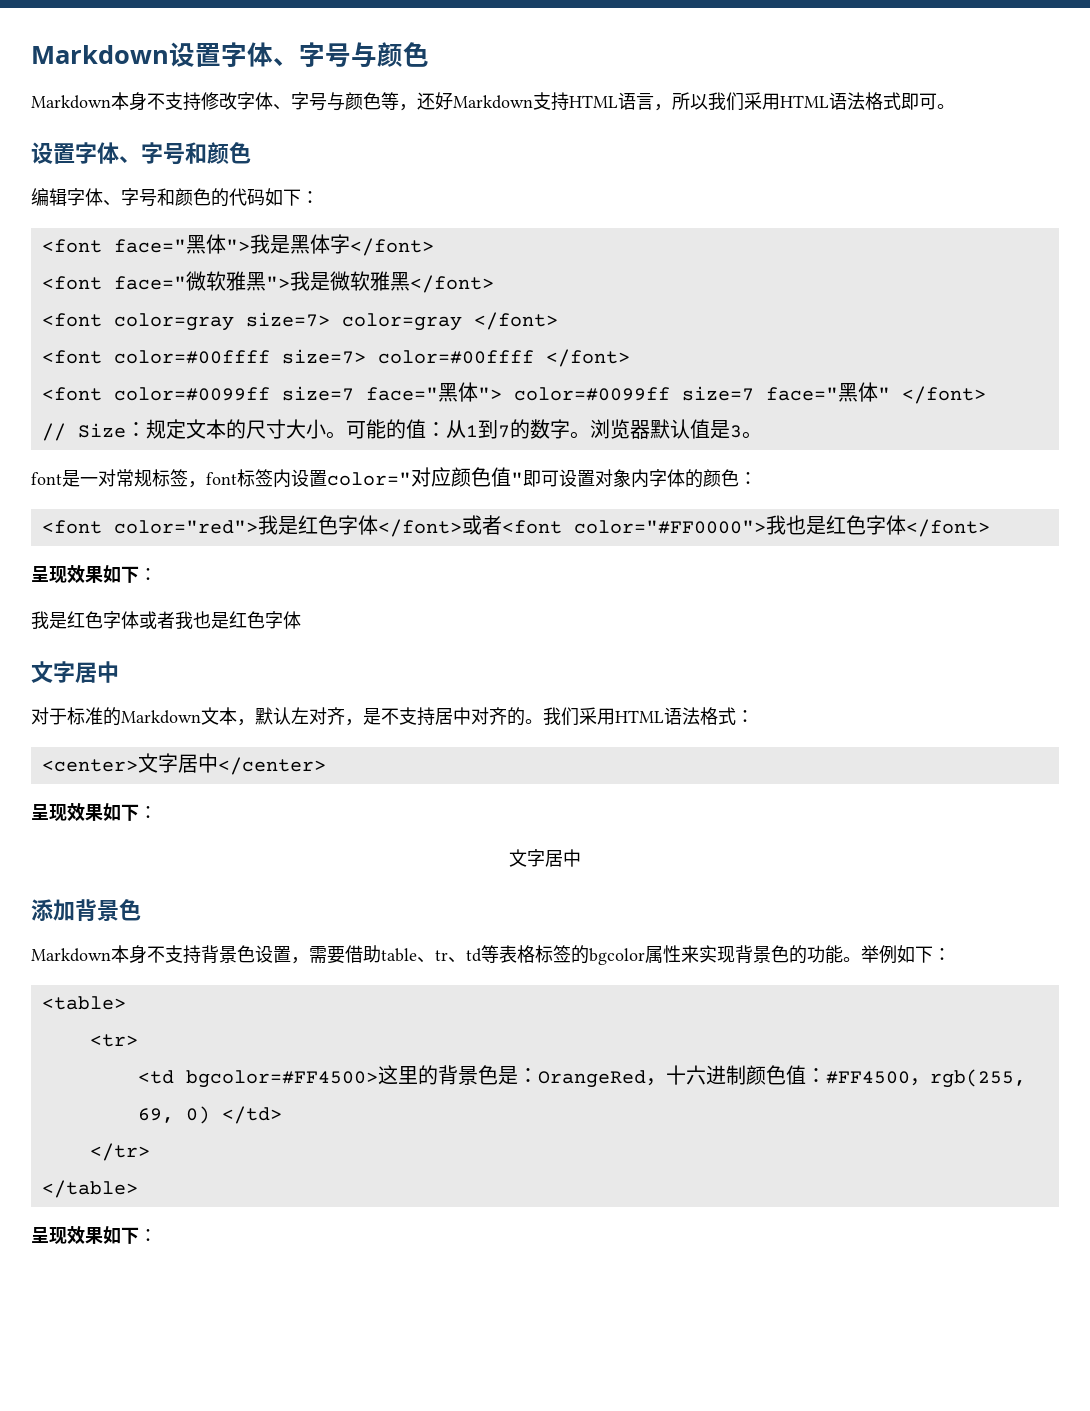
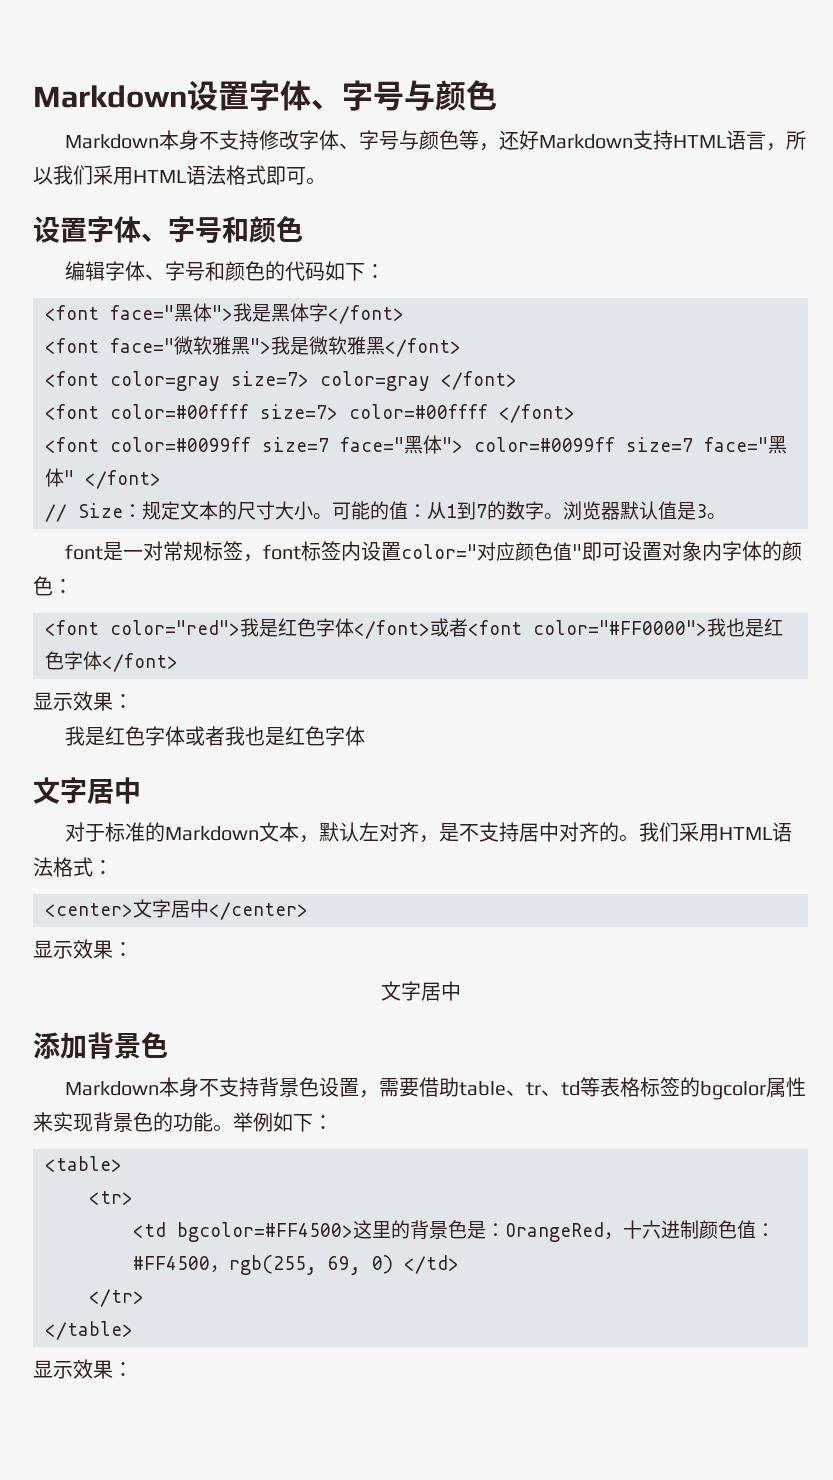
[31,564,139,583] 呈现效果如下 -> [33,691,113,711] 显示效果
[31,802,139,821] 呈现效果如下 -> [33,939,113,959] 显示效果
[31,1225,139,1244] 呈现效果如下 -> [33,1359,113,1379] 显示效果

